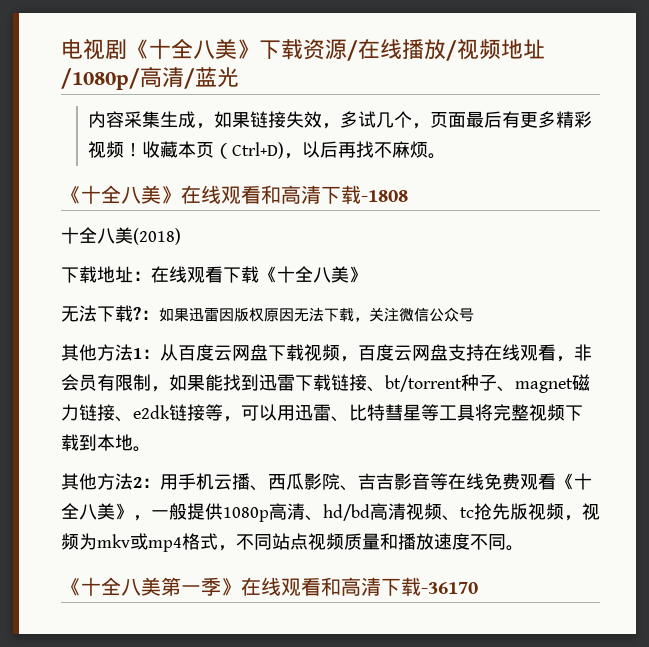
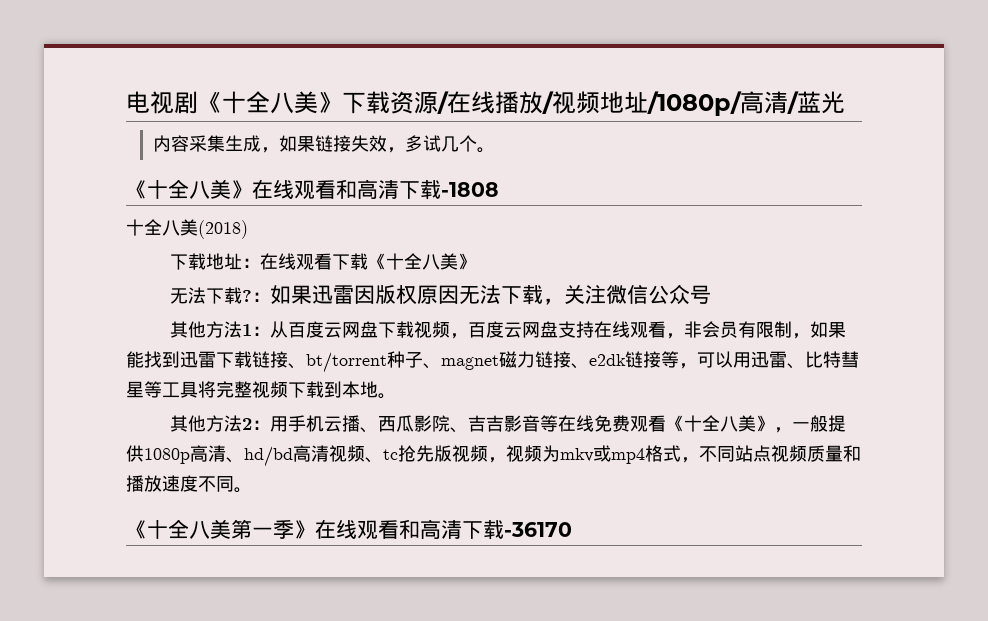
[411,111,592,129] [87,141,428,159] ，页面最后有更多精彩视频！收藏本页（Ctrl+D)，以后再找不麻烦 -> (478, 143) none

